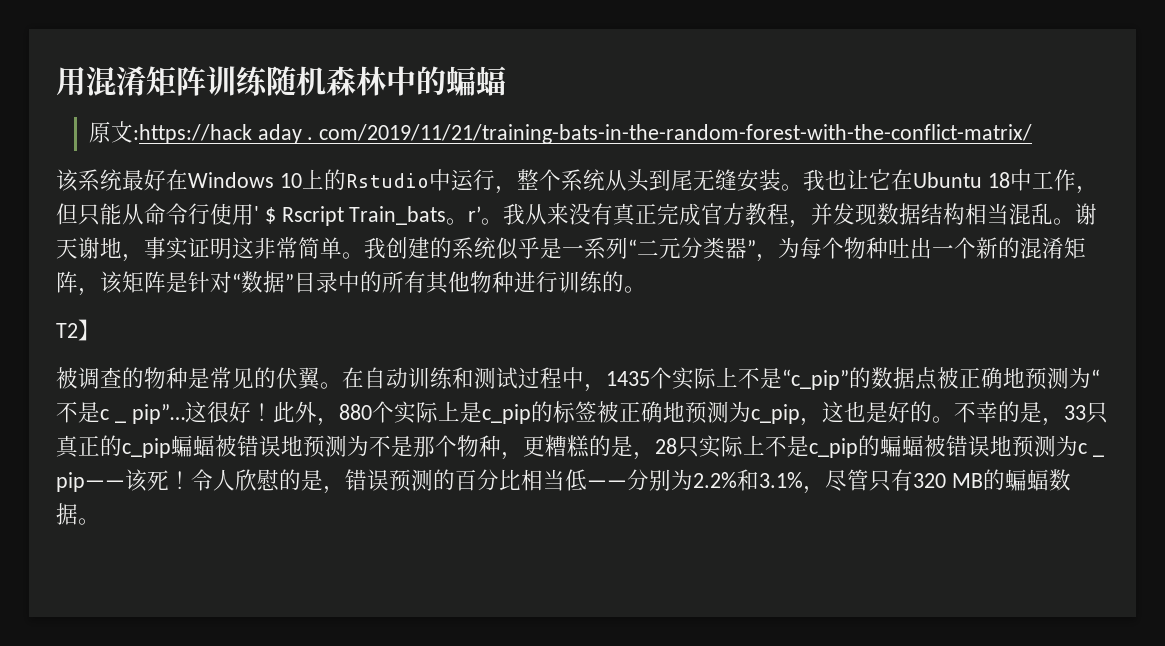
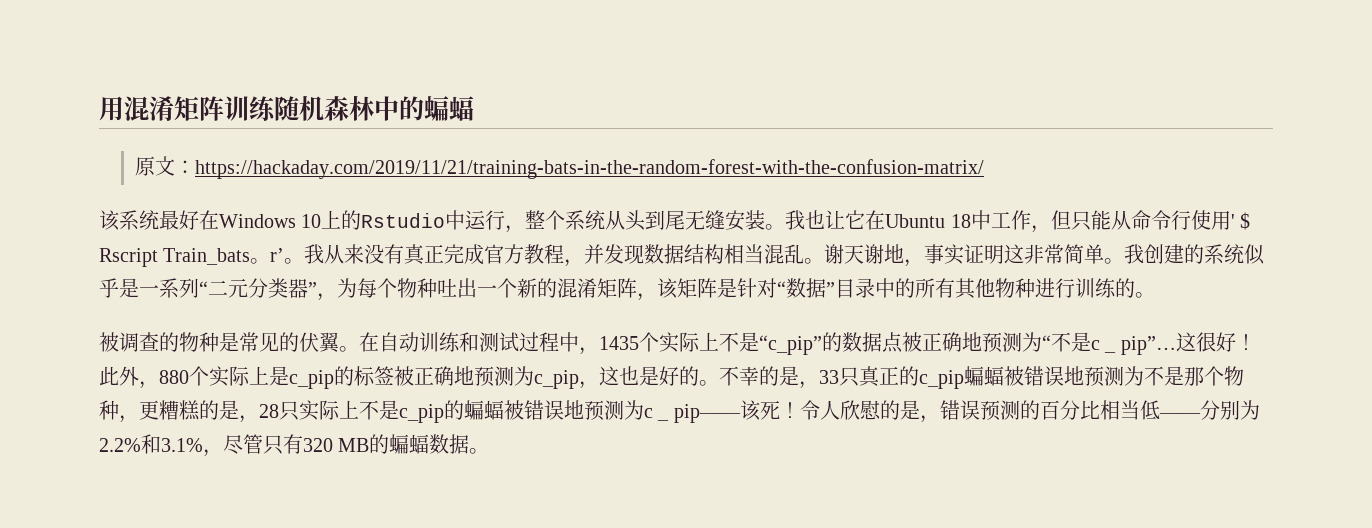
[132,124,1033,144] :https://hack aday . com/2019/11/21/training-bats-in-the-random-forest-with-the-conflict-matrix/ -> [175,159,985,179] ：https://hackaday.com/2019/11/21/training-bats-in-the-random-forest-with-the-confusion-matrix/
[56,319,100,341] // T2】 -> (1155, 295) none

